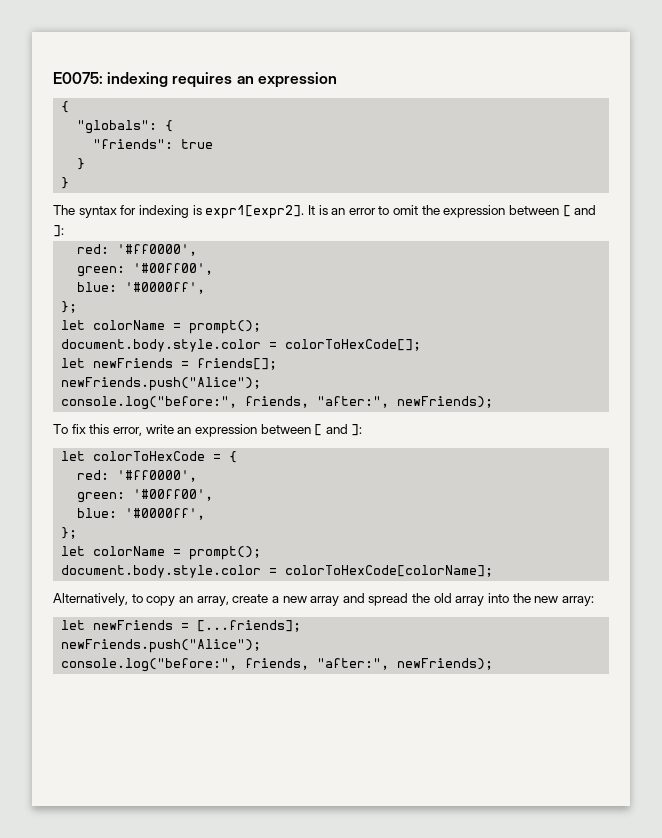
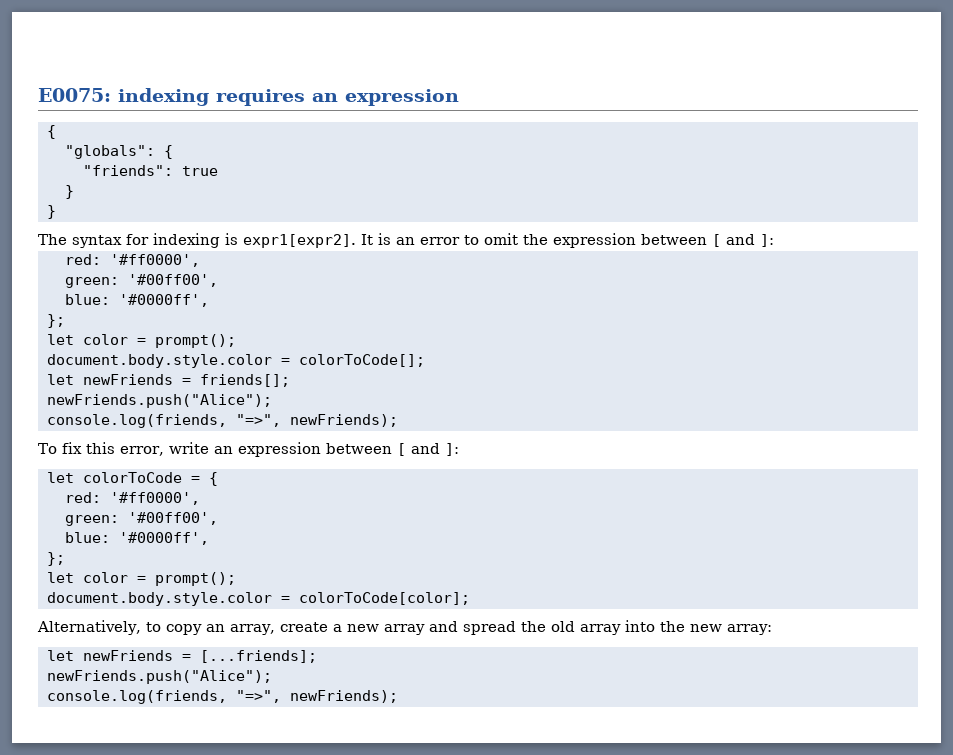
[93,320,262,334] [61,339,422,352] colorName = prompt(); // document.body.style.color = colorToHexCode[]; -> [83,334,236,348] [47,354,425,368] color = prompt(); // document.body.style.color = colorToCode[];
[61,396,390,410] console.log("before:", friends, "after:", -> [47,414,281,428] console.log(friends, "=>",
[93,451,206,461] colorToHexCode -> [83,472,182,483] colorToCode
[93,546,262,560] [61,565,494,578] colorName = prompt(); // document.body.style.color = colorToHexCode[colorName]; -> [83,572,236,586] [47,592,470,606] color = prompt(); // document.body.style.color = colorToCode[color];
[61,658,390,672] console.log("before:", friends, "after:", -> [47,690,281,704] console.log(friends, "=>",

